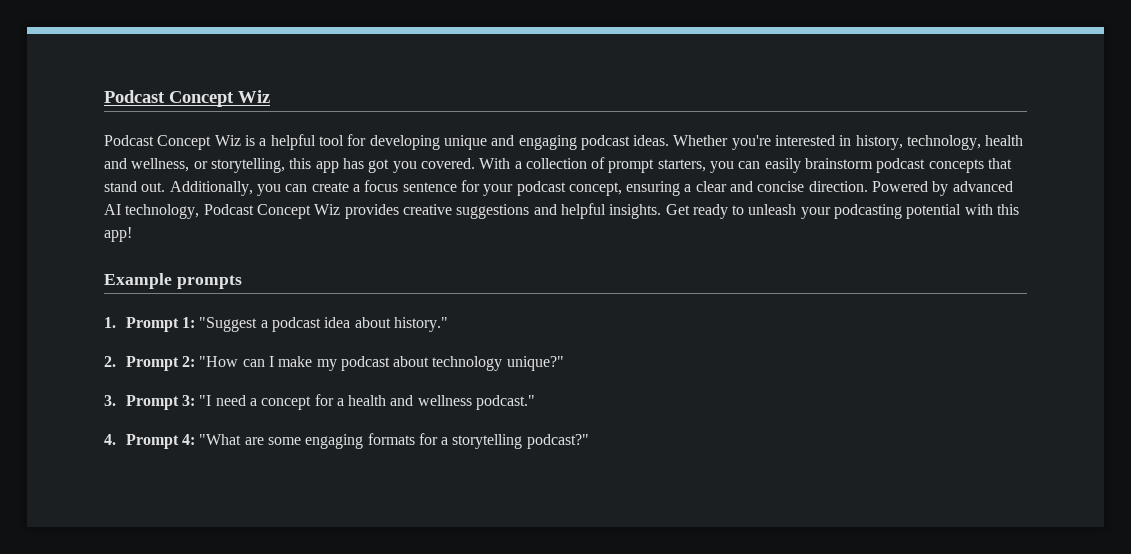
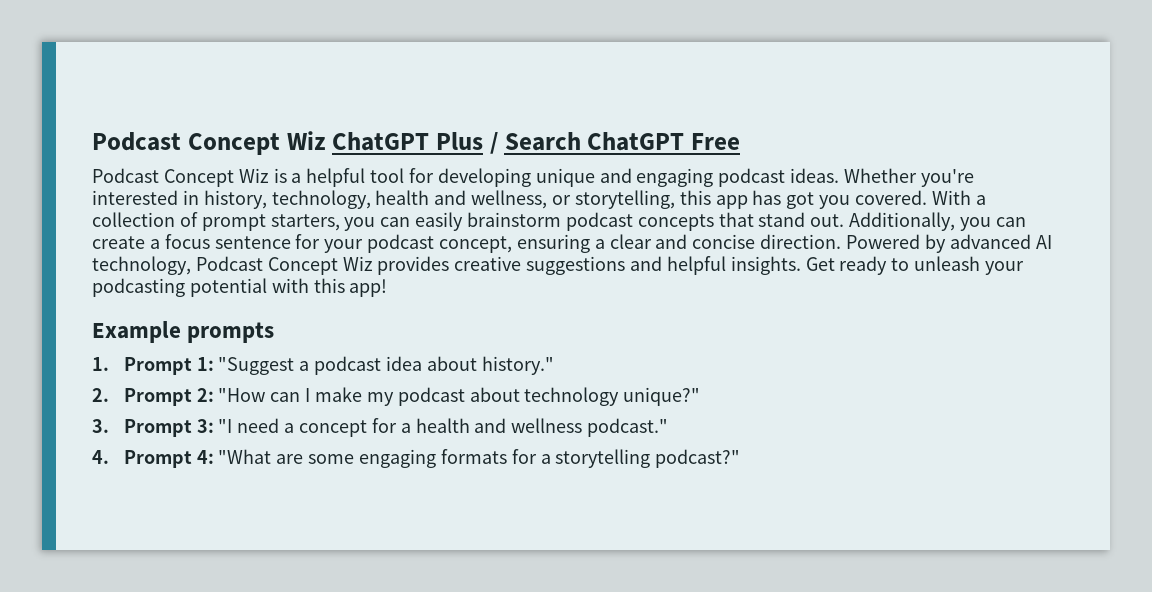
[104,90,270,107] Podcast Concept Wiz -> [92,131,740,155] Podcast Concept Wiz ChatGPT Plus / Search ChatGPT Free

